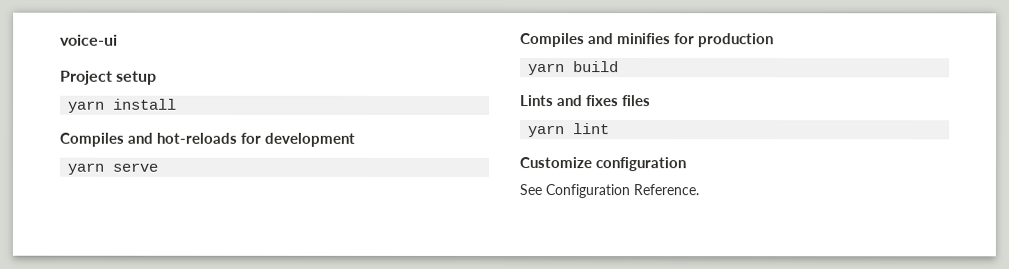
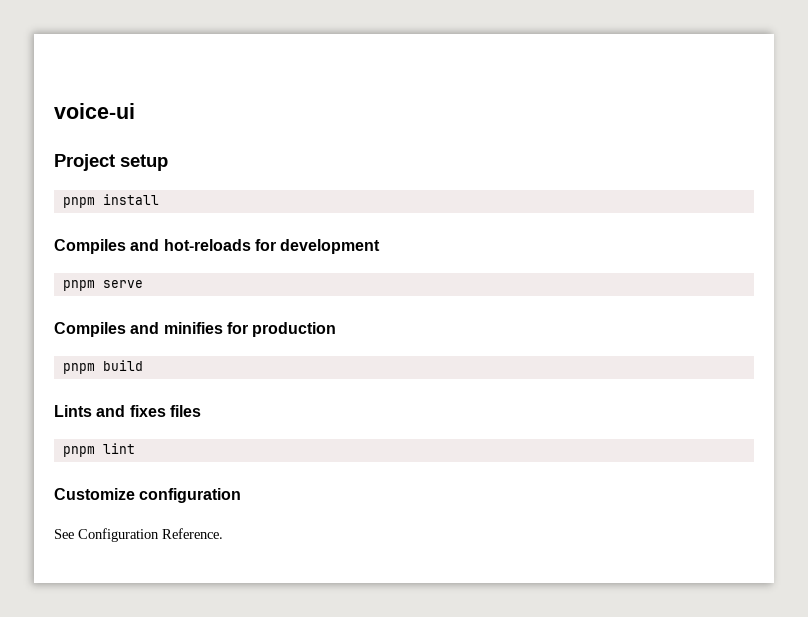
[68,100,106,113] yarn -> [62,197,95,208] pnpm
[67,162,105,175] yarn -> [62,280,95,291] pnpm
[528,63,566,76] yarn -> [62,363,95,374] pnpm
[527,125,566,138] yarn -> [62,446,95,457] pnpm

